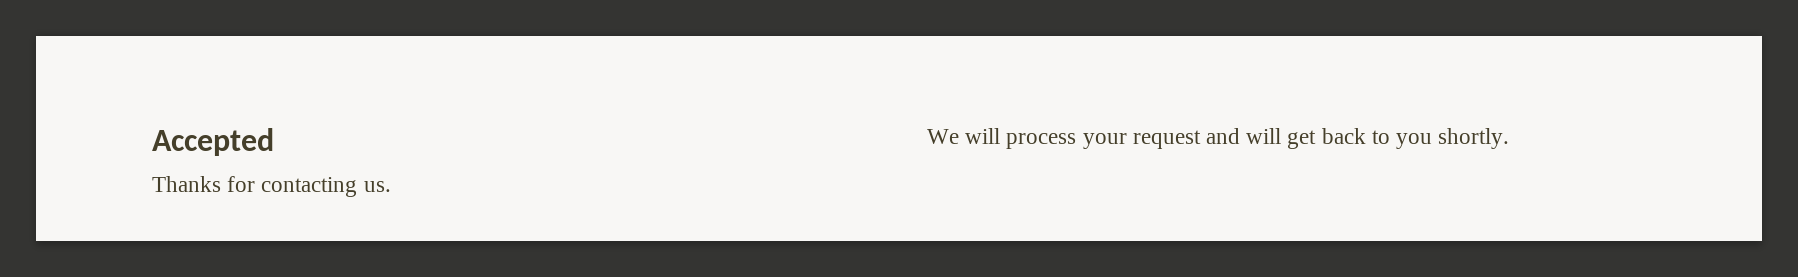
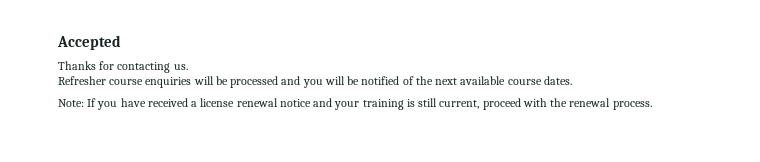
[927,128,1510,149] We will process your request and will get back to you shortly. -> [58,76,572,88] [58,98,652,110] Refresher course enquiries will be processed and you will be notified of the next available course dates. // Note: If you have received a license renewal notice and your training is still current, proceed with the renewal process.

